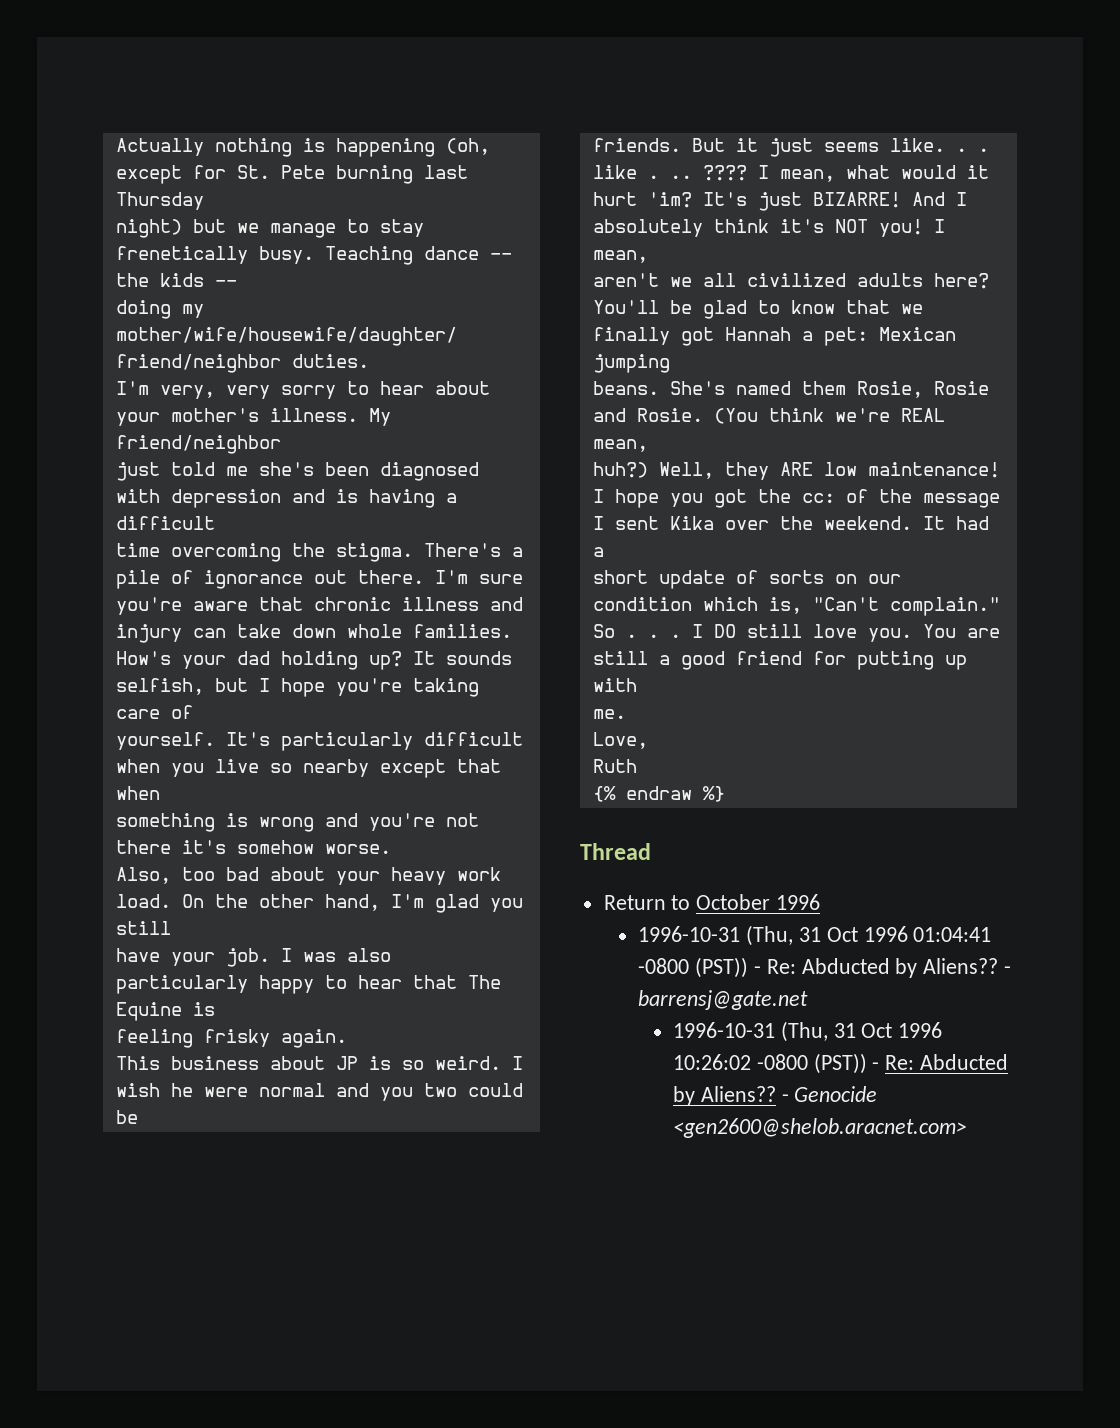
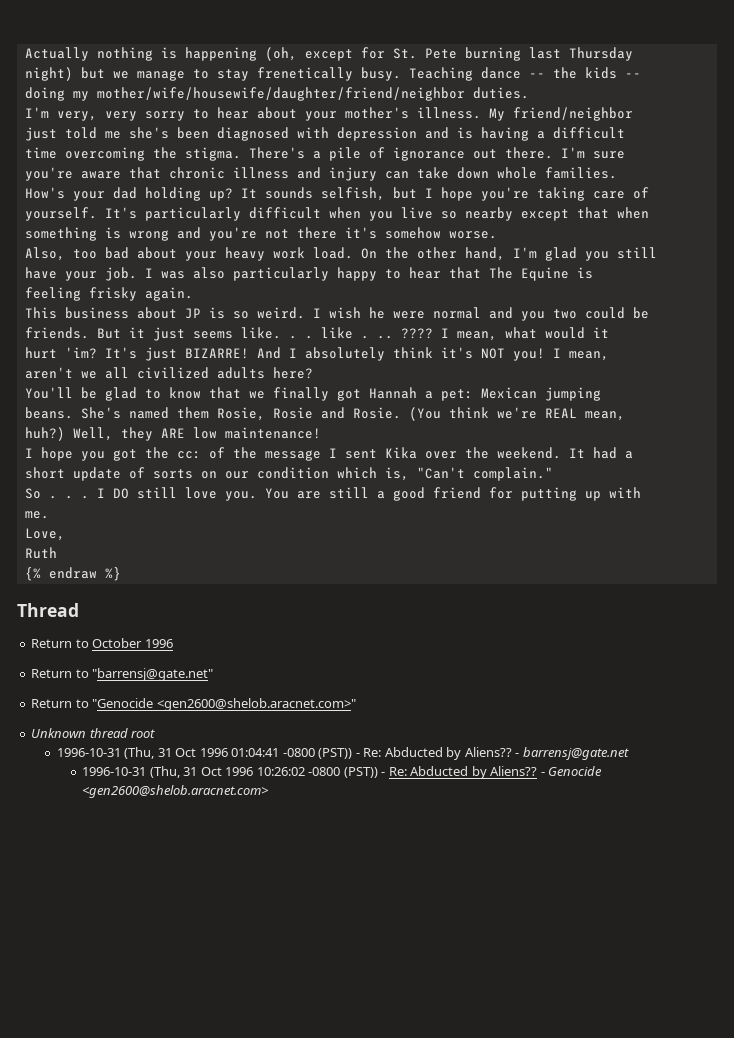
(821, 902) none -> [31,668,214,681] [31,698,356,711] [31,728,156,738] // Return to "barrensj@gate.net" // Return to "Genocide <gen2600@shelob.aracnet.com>" // Unknown thread root

